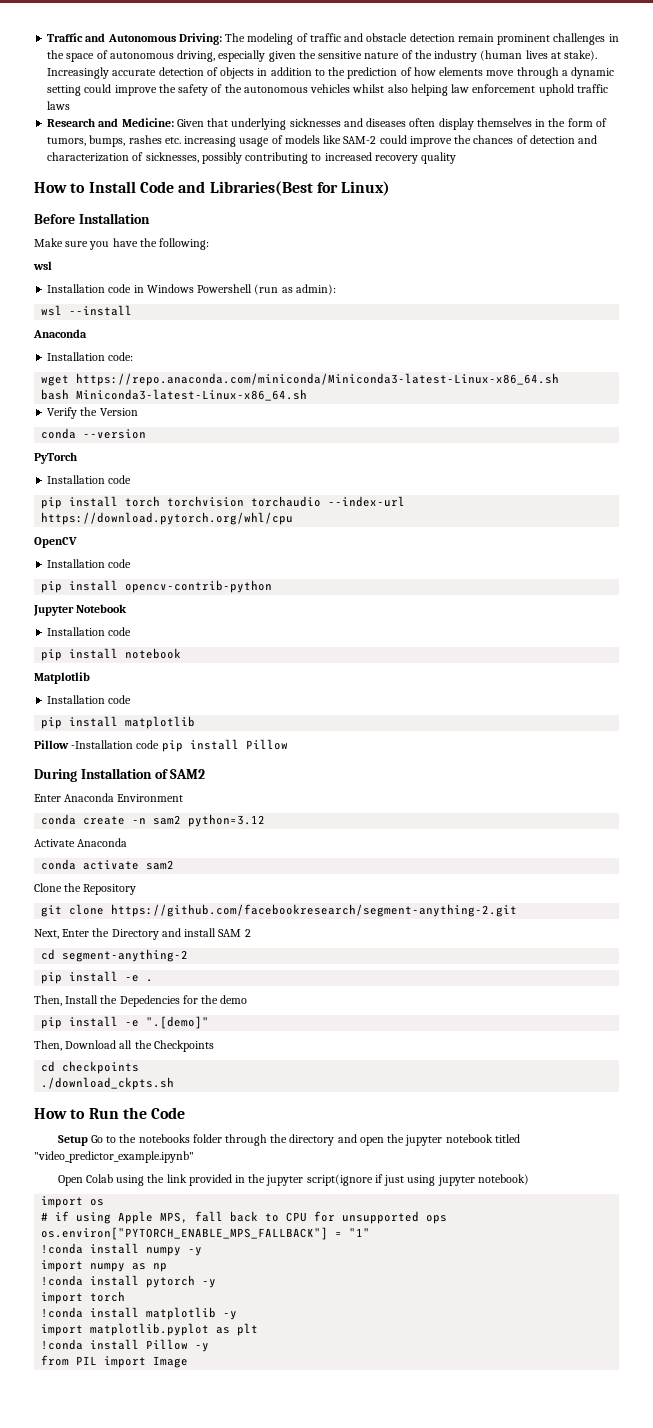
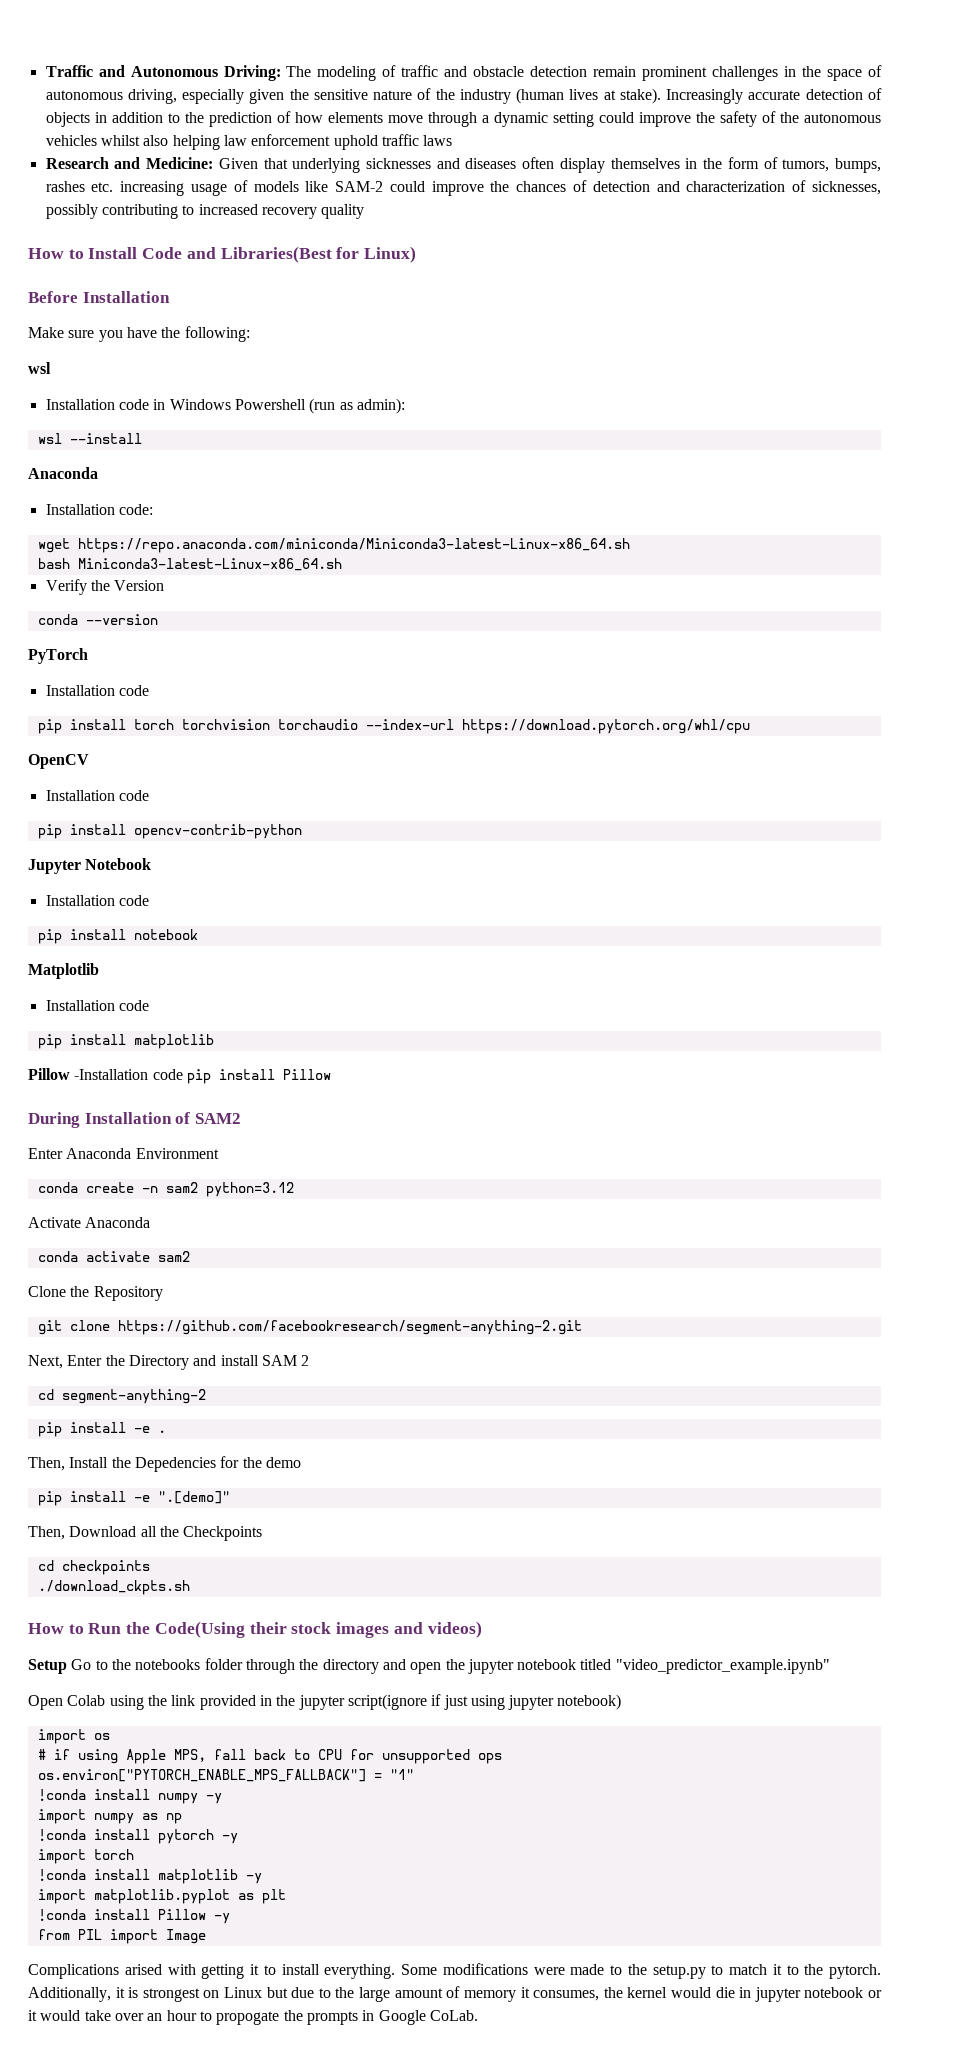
[151,1107,186,1119] Code -> [154,1621,482,1638] Code(Using their stock images and videos)
(189, 1362) none -> [28,1963,881,1979] [28,1986,882,2002] [28,2010,478,2025] // Complications arised with getting it to install everything. Some modifications were made to the setup.py to match it to the pytorch. Additionally, it is strongest on Linux but due to the large amount of memory it consumes, the kernel would die in jupyter notebook or it would take over an hour to propogate the prompts in Google CoLab.

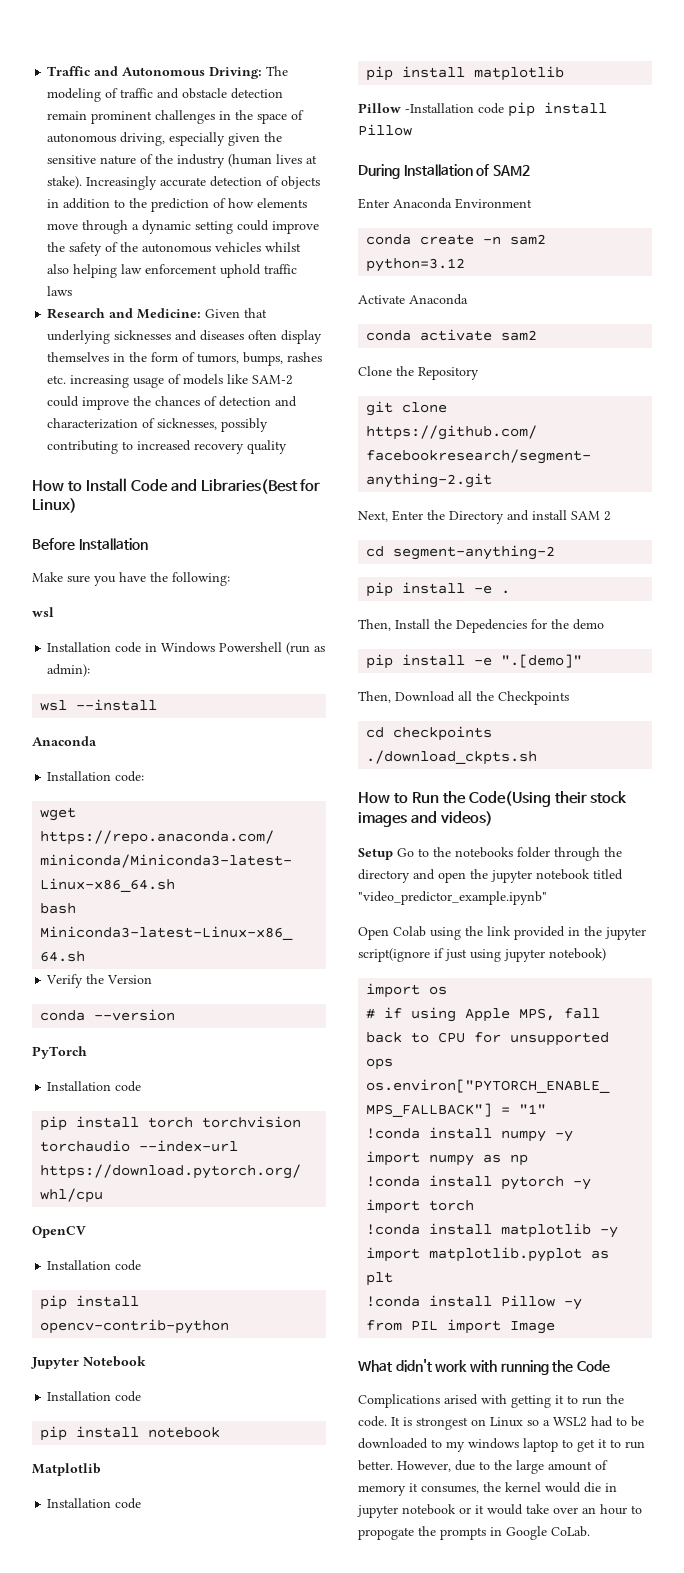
(206, 1936) none -> [358,1359,610,1375] // What didn't work with running the Code
[281,1963,881,1979] [28,1987,288,2002] install everything. Some modifications were made to the setup.py to match it to the pytorch. Additionally, it is strongest on Linux but -> [582,1394,624,1405] [358,1416,644,1430] [358,1438,645,1452] [358,1460,451,1472] run the code. It is strongest on Linux so a WSL2 had to be downloaded to my windows laptop to get it to run better. However,

